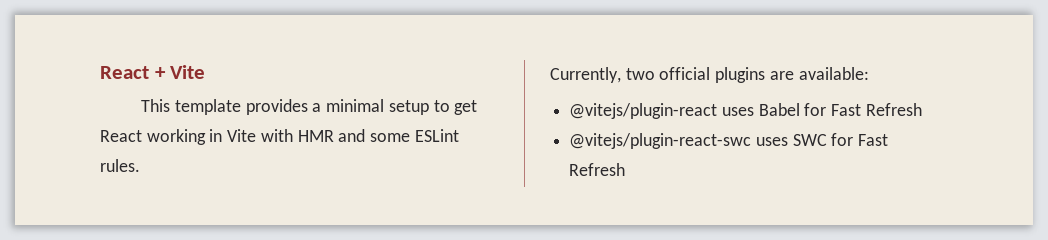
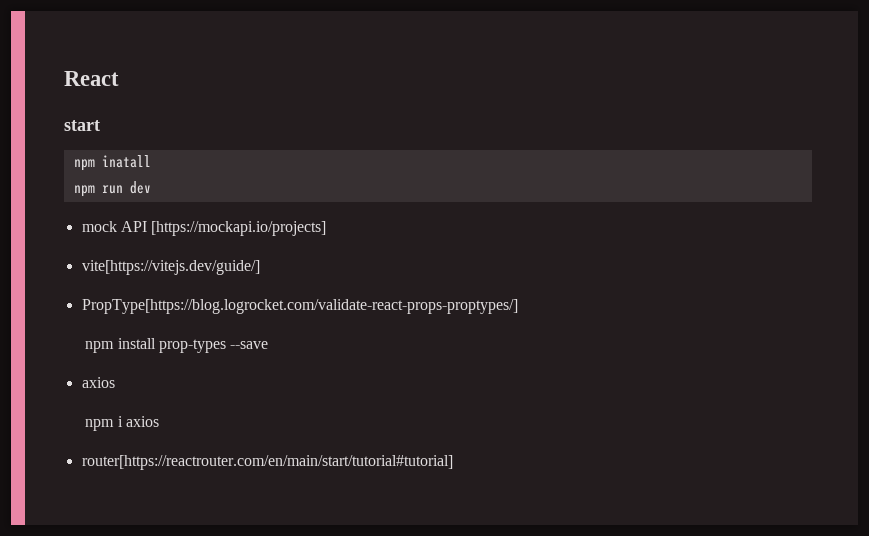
[100,65,206,79] [141,99,478,115] [100,129,459,145] [100,159,140,172] [550,67,869,83] [569,103,922,119] [569,133,889,149] [569,163,626,176] React + Vite // This template provides a minimal setup to get React working in Vite with HMR and some ESLint rules. // Currently, two official plugins are available: // @vitejs/plugin-react uses Babel for Fast Refresh // @vitejs/plugin-react-swc uses SWC for Fast Refresh -> [64,71,119,86] [64,120,100,131] [73,155,151,171] [73,181,151,197] [81,221,327,236] [81,260,260,275] [81,299,518,314] [85,338,269,353] [81,377,115,388] [85,416,159,431] [81,455,453,470] React // start // npm inatall // npm run dev // mock API [https://mockapi.io/projects] // vite[https://vitejs.dev/guide/] // PropType[https://blog.logrocket.com/validate-react-props-proptypes/] // npm install prop-types --save // axios // npm i axios // router[https://reactrouter.com/en/main/start/tutorial#tutorial]

